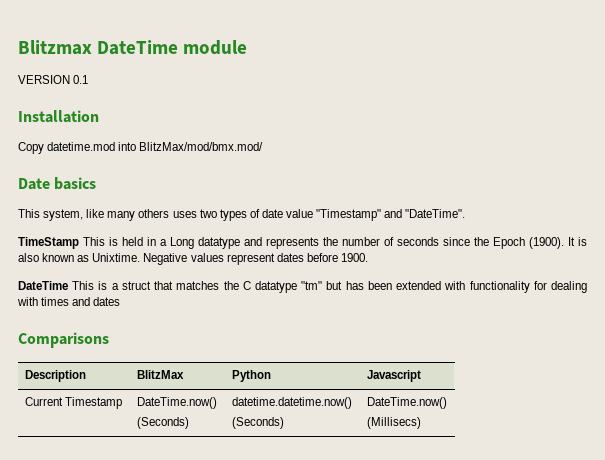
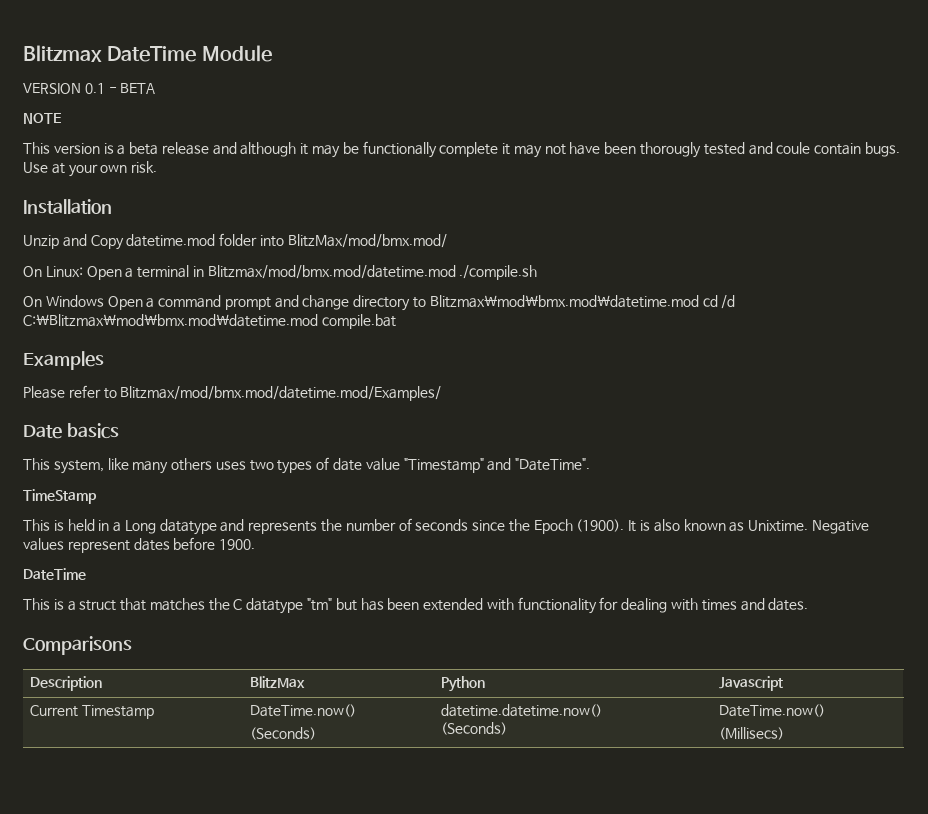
[183,40,248,55] module -> [201,45,272,62] Module
(89, 79) none -> [108,83,156,94] [23,113,61,124] [23,141,900,158] [23,161,158,177] - BETA // NOTE // This version is a beta release and although it may be functionally complete it may not have been thorougly tested and coule contain bugs. Use at your own risk.
(99, 116) none -> [23,234,87,249] Unzip and
(116, 146) none -> [219,233,258,246] folder
(264, 146) none -> [23,265,538,280] [23,295,736,311] [23,314,396,329] [23,351,104,370] [23,385,442,401] // On Linux: Open a terminal in Blitzmax/mod/bmx.mod/datetime.mod ./compile.sh // On Windows Open a command prompt and change directory to Blitzmax\mod\bmx.mod\datetime.mod cd /d C:\Blitzmax\mod\bmx.mod\datetime.mod compile.bat // Examples // Please refer to Blitzmax/mod/bmx.mod/datetime.mod/Examples/
(79, 243) none -> (97, 496) //
(68, 285) none -> (86, 574) //
[93,297,121,306] dates -> [768,598,809,611] dates.

